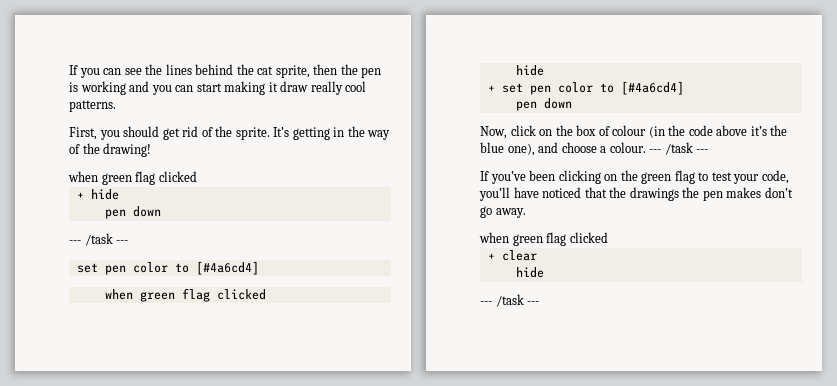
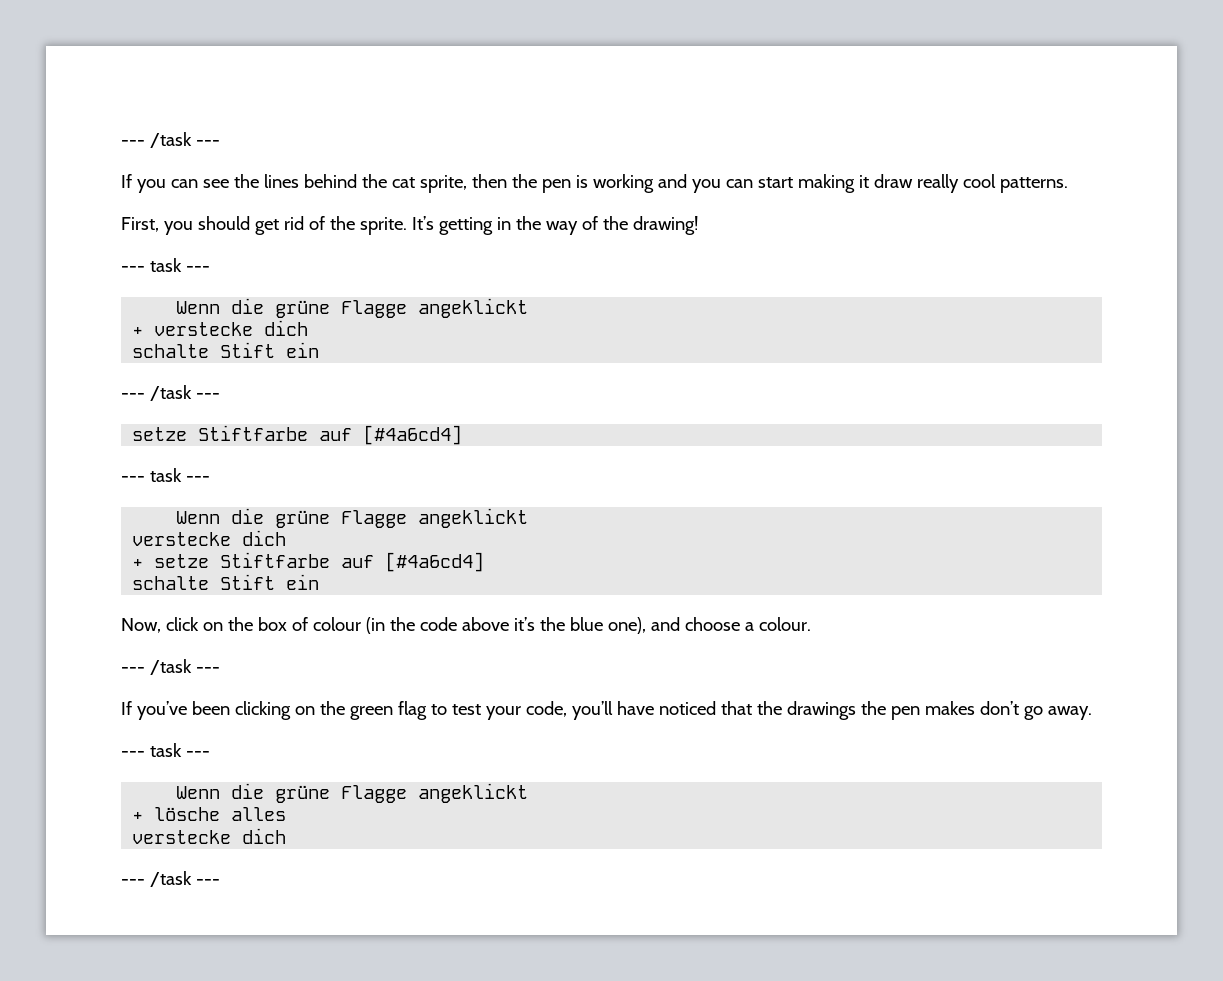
(69, 70) none -> [121,132,220,148] --- /task --- //
[68,171,197,185] [76,189,119,200] [104,206,161,219] [69,233,129,246] [76,261,259,275] [104,288,266,302] [515,65,544,76] [487,81,684,95] [515,98,572,111] when green flag clicked // + hide // pen down // --- /task --- // set pen color to [#4a6cd4] // when green flag clicked // hide // + set pen color to [#4a6cd4] // pen down -> [121,258,210,272] [176,298,529,318] [132,320,309,336] [132,342,320,358] [121,385,220,401] [132,425,463,445] [121,468,210,482] [176,508,529,528] [132,530,287,546] [132,552,485,572] [132,574,320,590] --- task --- // Wenn die grüne Flagge angeklickt // + verstecke dich // schalte Stift ein // --- /task --- // setze Stiftfarbe auf [#4a6cd4] // --- task --- // Wenn die grüne Flagge angeklickt // verstecke dich // + setze Stiftfarbe auf [#4a6cd4] // schalte Stift ein
(646, 147) none -> (811, 624) //
[479,232,608,246] [487,250,537,261] [515,267,544,278] when green flag clicked // + clear // hide -> [121,743,210,757] [176,783,529,803] [132,807,287,821] [132,828,287,844] --- task --- // Wenn die grüne Flagge angeklickt // + lösche alles // verstecke dich

